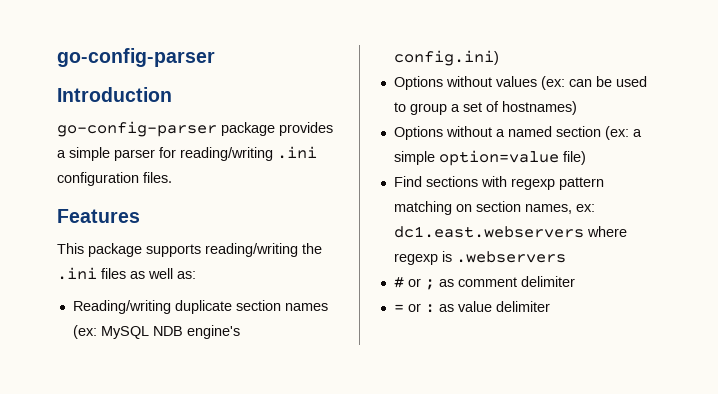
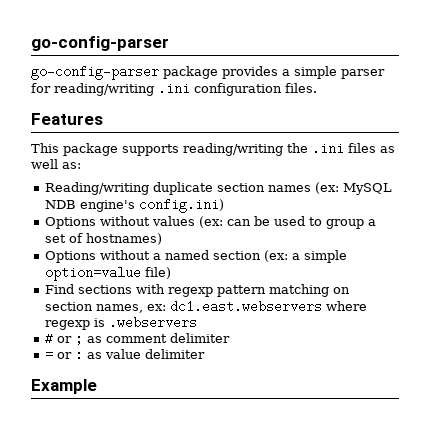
[57,48,215,67] [57,87,172,102] go-config-parser // Introduction -> [31,36,169,51] go-config-parser
(550, 306) none -> [31,379,97,394] // Example

